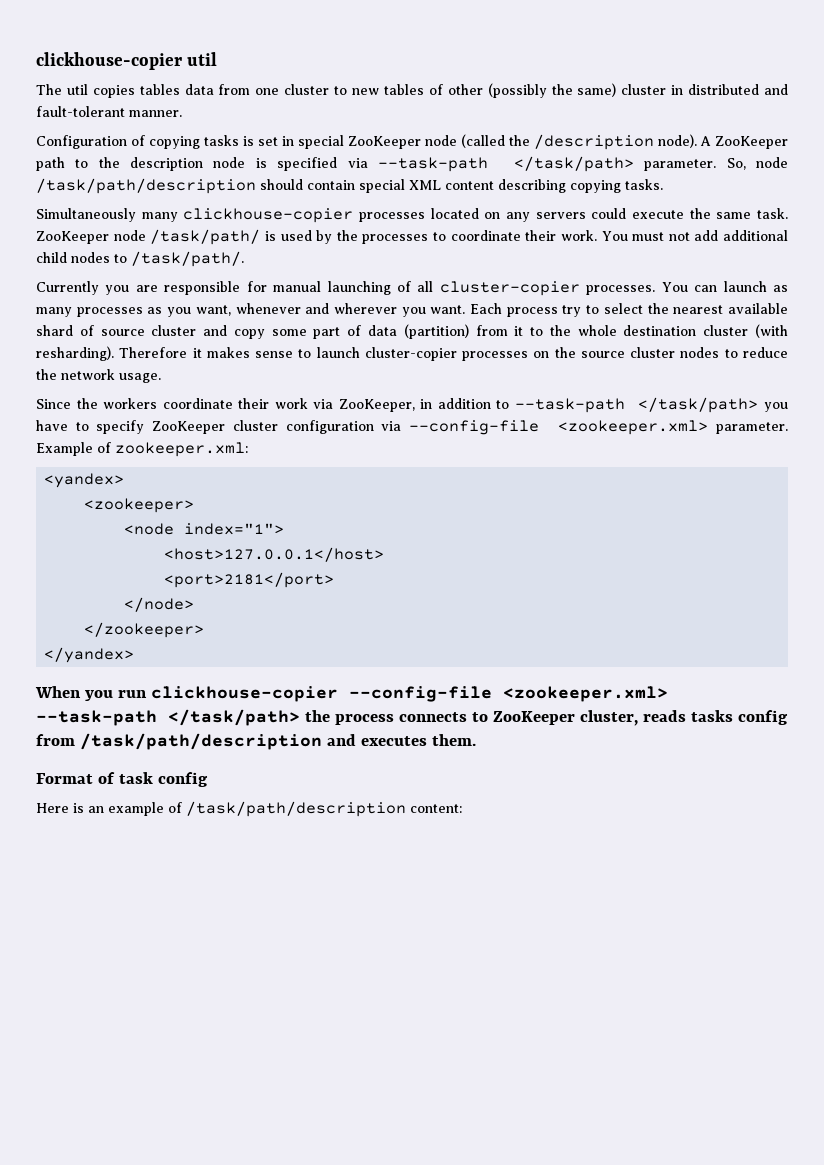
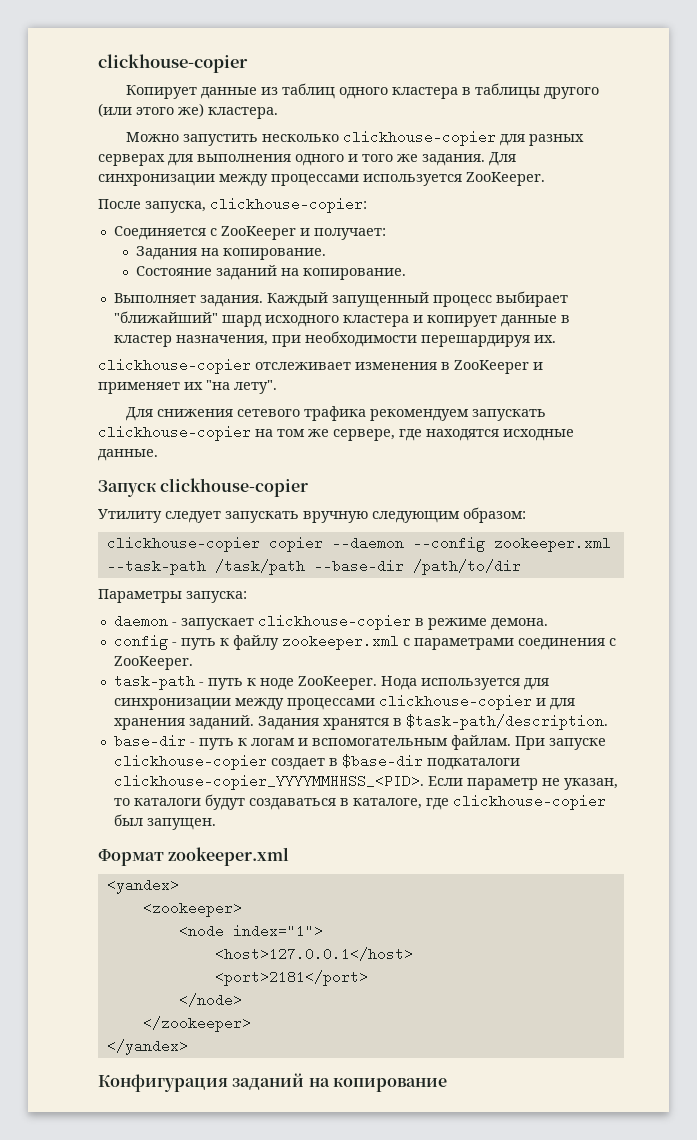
[36,52,218,70] [36,83,789,98] [36,106,182,117] [36,134,788,150] [36,156,788,172] [36,178,663,194] [36,208,788,223] [36,229,788,245] [36,251,244,267] [36,281,789,296] [36,303,789,317] [36,324,789,339] [36,346,788,361] [36,369,161,383] [36,397,788,413] [36,420,788,435] [36,442,248,457] clickhouse-copier util // The util copies tables data from one cluster to new tables of other (possibly the same) cluster in distributed and fault-tolerant manner. // Configuration of copying tasks is set in special ZooKeeper node (called the /description node). A ZooKeeper path to the description node is specified via --task-path </task/path> parameter. So, node /task/path/description should contain special XML content describing copying tasks. // Simultaneously many clickhouse-copier processes located on any servers could execute the same task. ZooKeeper node /task/path/ is used by the processes to coordinate their work. You must not add additional child nodes to /task/path/. // Currently you are responsible for manual launching of all cluster-copier processes. You can launch as many processes as you want, whenever and wherever you want. Each process try to select the nearest available shard of source cluster and copy some part of data (partition) from it to the whole destination cluster (with resharding). Therefore it makes sense to launch cluster-copier processes on the source cluster nodes to reduce the network usage. // Since the workers coordinate their work via ZooKeeper, in addition to --task-path </task/path> you have to specify ZooKeeper cluster configuration via --config-file <zookeeper.xml> parameter. Example of zookeeper.xml: -> [98,54,248,73] [125,83,599,99] [98,103,278,119] [125,130,584,146] [98,152,516,166] [98,172,545,186] [98,197,367,213] [113,226,386,240] [135,246,326,260] [135,265,406,280] [113,291,568,307] [113,311,570,327] [113,331,556,347] [98,358,543,374] [98,380,277,394] [125,406,546,421] [98,425,574,441] [98,449,158,461] [98,478,309,497] [98,507,526,523] [106,536,611,552] [106,559,521,575] [98,589,247,603] [113,614,548,630] [113,634,616,650] [113,656,193,670] [113,674,549,690] [113,694,575,710] [113,714,608,730] [113,734,606,750] [113,754,520,770] [113,774,618,790] [113,794,606,810] [113,814,216,830] [98,847,290,866] clickhouse-copier // Копирует данные из таблиц одного кластера в таблицы другого (или этого же) кластера. // Можно запустить несколько clickhouse-copier для разных серверах для выполнения одного и того же задания. Для синхронизации между процессами используется ZooKeeper. // После запуска, clickhouse-copier: // Соединяется с ZooKeeper и получает: // Задания на копирование. // Состояние заданий на копирование. // Выполняет задания. Каждый запущенный процесс выбирает "ближайший" шард исходного кластера и копирует данные в кластер назначения, при необходимости перешардируя их. // clickhouse-copier отслеживает изменения в ZooKeeper и применяет их "на лету". // Для снижения сетевого трафика рекомендуем запускать clickhouse-copier на том же сервере, где находятся исходные данные. // Запуск clickhouse-copier // Утилиту следует запускать вручную следующим образом: // clickhouse-copier copier --daemon --config zookeeper.xml --task-path /task/path --base-dir /path/to/dir // Параметры запуска: // daemon - запускает clickhouse-copier в режиме демона. // config - путь к файлу zookeeper.xml с параметрами соединения с ZooKeeper. // task-path - путь к ноде ZooKeeper. Нода используется для синхронизации между процессами clickhouse-copier и для хранения заданий. Задания хранятся в $task-path/description. // base-dir - путь к логам и вспомогательным файлам. При запуске clickhouse-copier создает в $base-dir подкаталоги clickhouse-copier_YYYYMMHHSS_<PID>. Если параметр не указан, то каталоги будут создаваться в каталоге, где clickhouse-copier был запущен. // Формат zookeeper.xml
[35,686,668,702] [36,709,788,726] [36,733,476,750] [36,772,208,787] [36,801,462,817] When you run clickhouse-copier --config-file <zookeeper.xml> --task-path </task/path> the process connects to ZooKeeper cluster, reads tasks config from /task/path/description and executes them. // Format of task config // Here is an example of /task/path/description content: -> [98,1073,447,1092] Конфигурация заданий на копирование

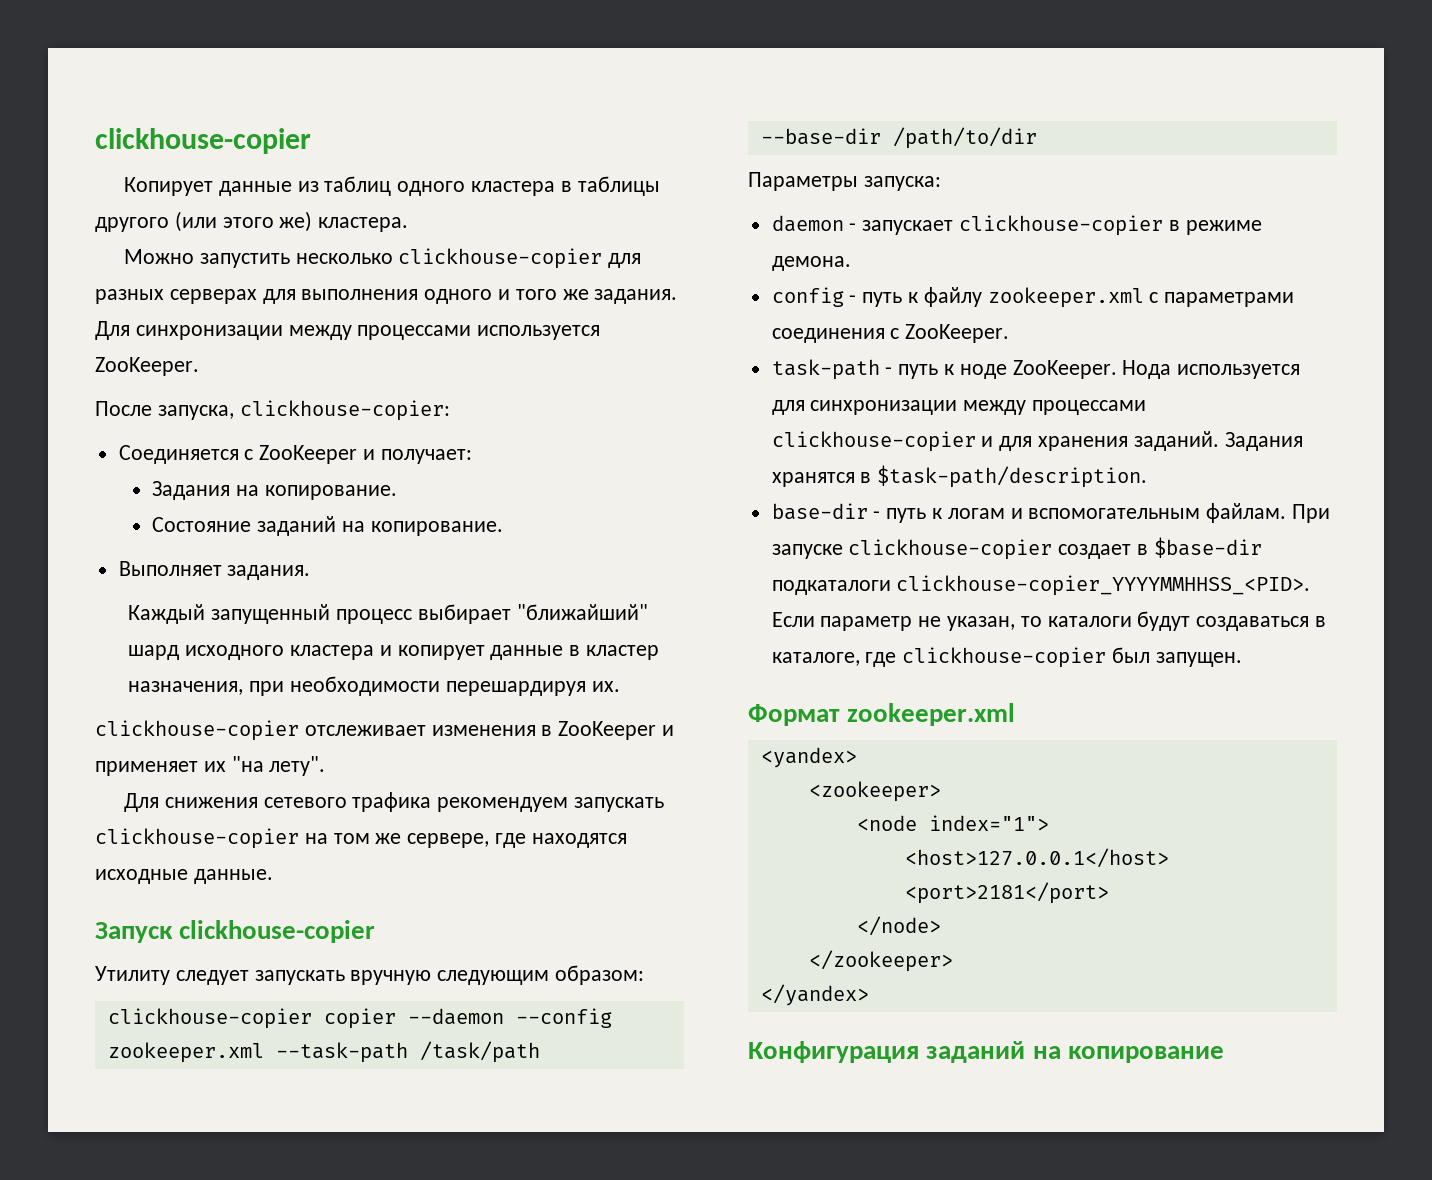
(263, 301) none -> (311, 572) //

